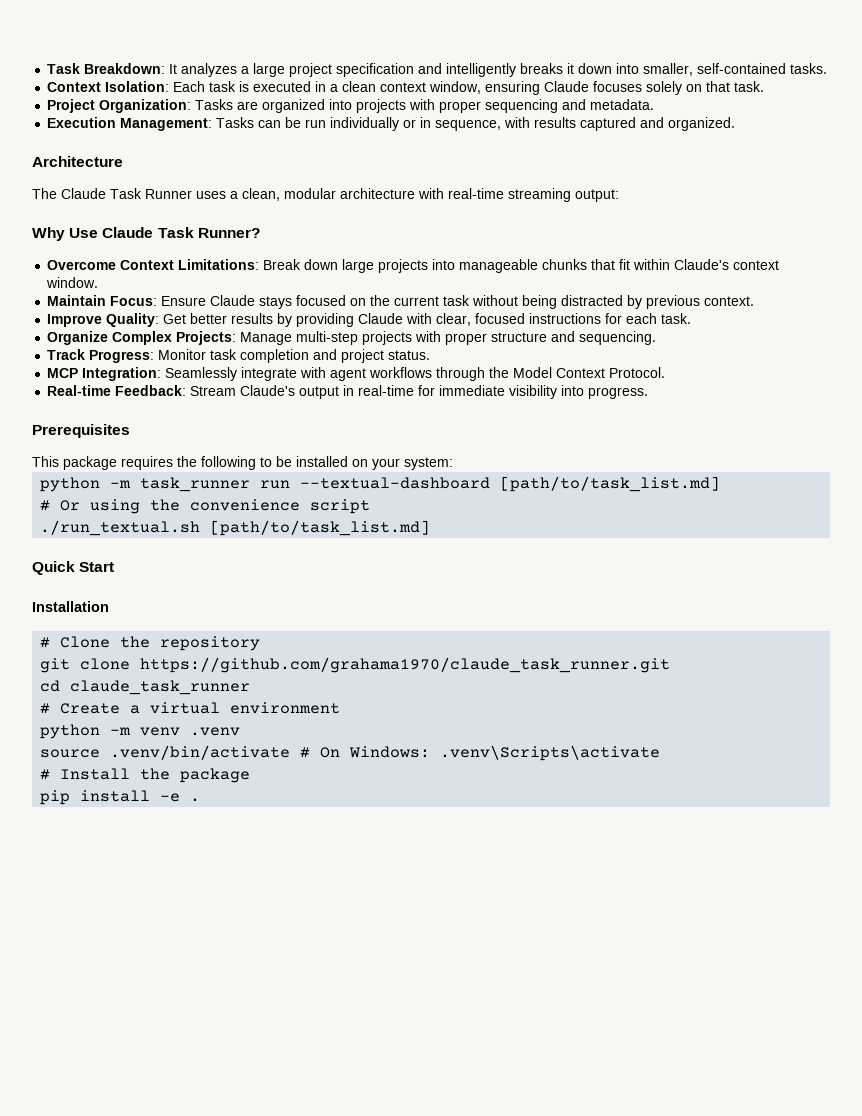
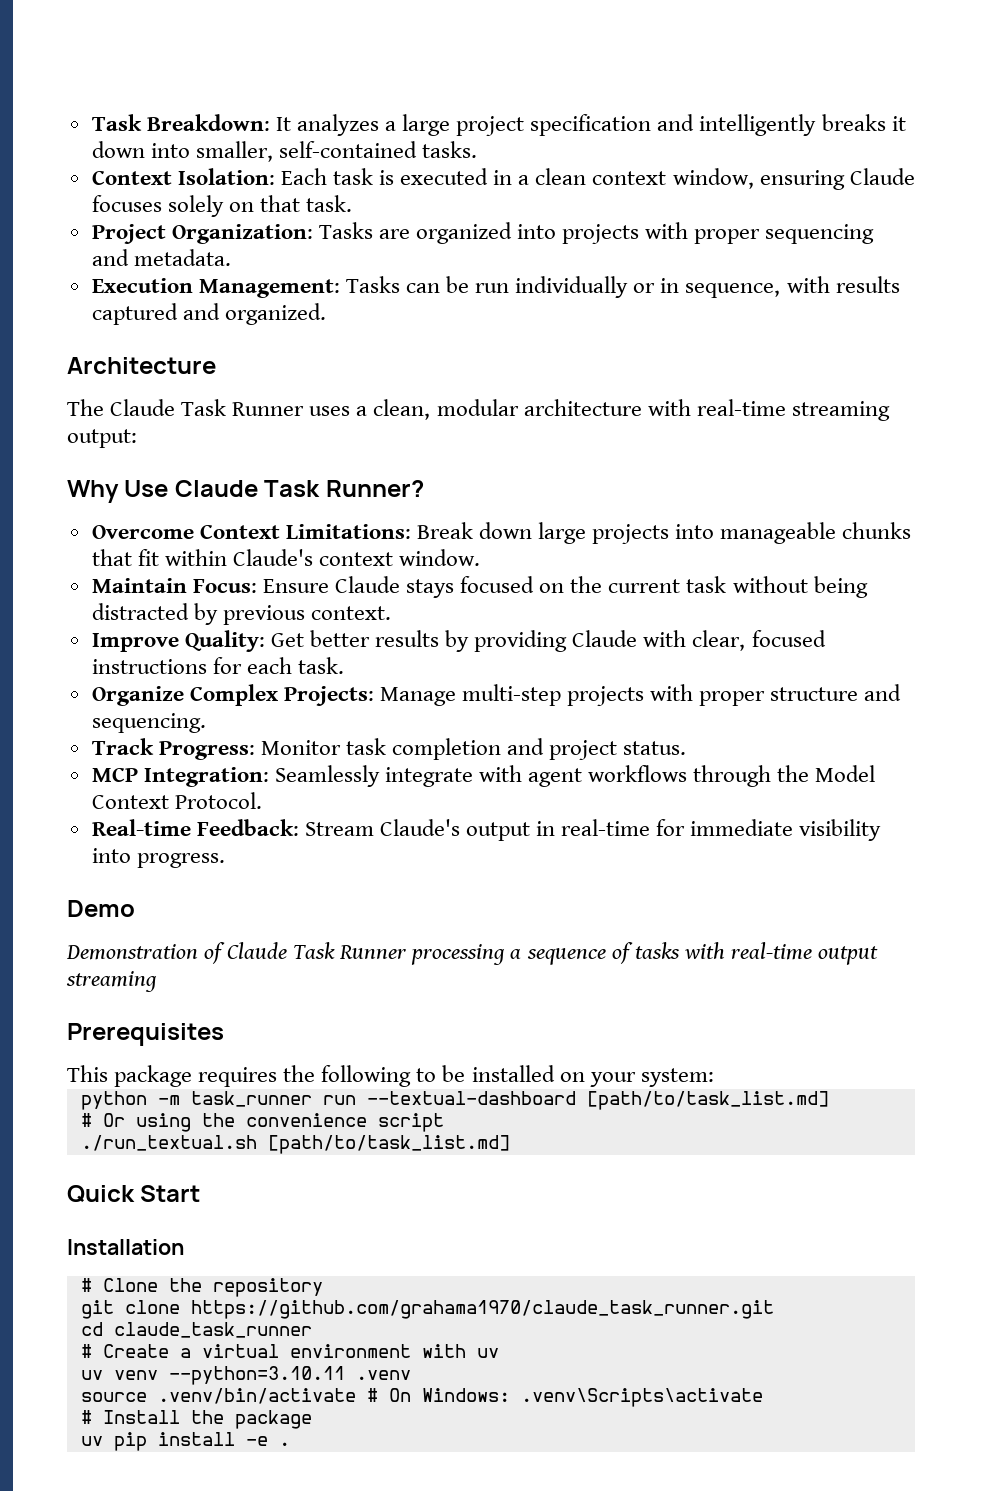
(649, 393) none -> [67,900,135,917] [66,942,878,965] [66,971,157,992] // Demo // Demonstration of Claude Task Runner processing a sequence of tasks with real-time output streaming
[40,724,181,739] // python -m venv -> [421,1344,499,1358] [80,1366,345,1385] with uv // uv venv --python=3.10.11
(251, 775) none -> [80,1436,103,1446] uv

